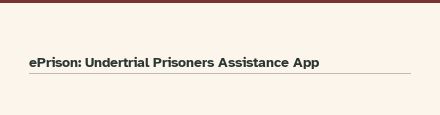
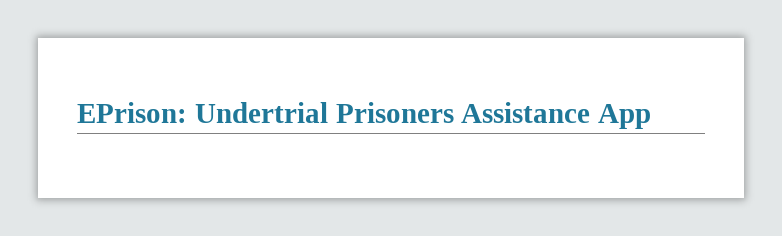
[29,56,82,67] ePrison: -> [77,102,187,123] EPrison:

